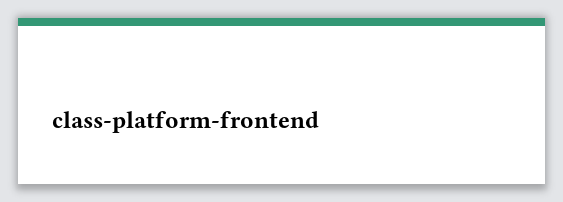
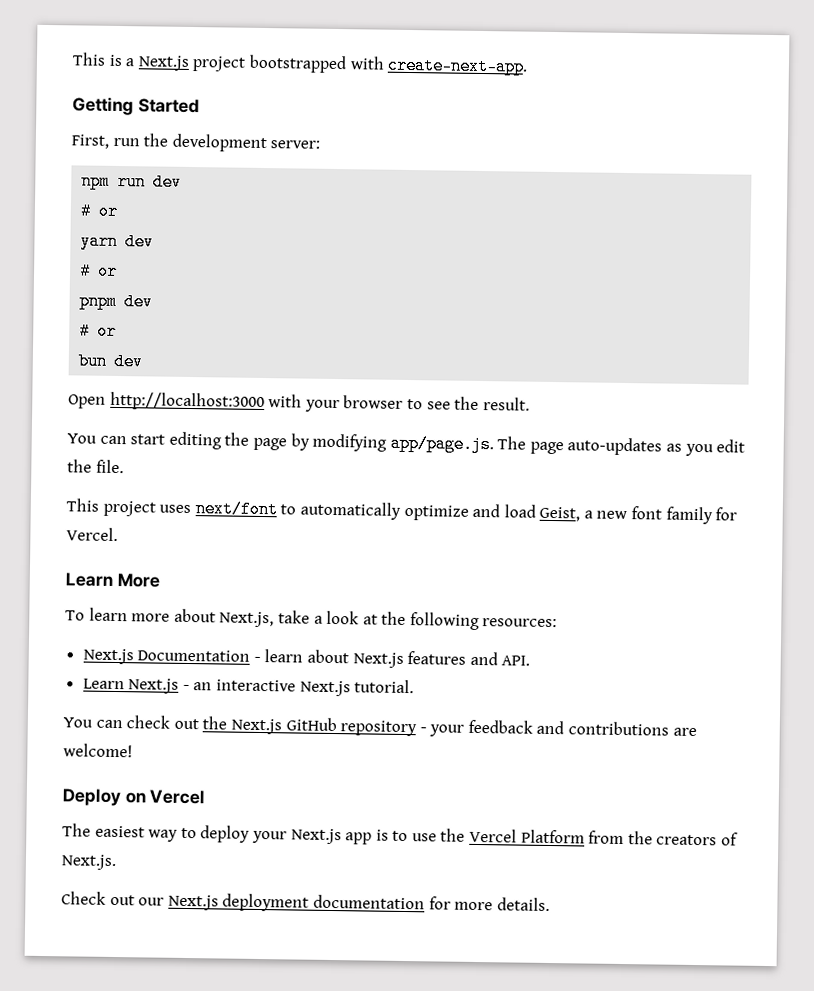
[52,111,319,133] class-platform-frontend -> [72,52,529,76] [72,96,200,116] [71,133,321,153] [81,172,183,191] [80,202,120,220] [80,232,155,251] [79,262,119,280] [79,292,154,311] [79,322,118,340] [78,352,144,371] [68,391,530,413] [67,431,746,457] [67,459,124,474] [66,498,738,525] [66,527,118,542] [65,572,160,588] [65,607,558,631] [82,648,531,668] [82,678,415,697] [63,715,697,737] [63,743,133,758] [62,788,206,807] [62,823,739,846] [61,854,117,871] [61,891,550,912] This is a Next.js project bootstrapped with create-next-app. // Getting Started // First, run the development server: // npm run dev // # or // yarn dev // # or // pnpm dev // # or // bun dev // Open http://localhost:3000 with your browser to see the result. // You can start editing the page by modifying app/page.js. The page auto-updates as you edit the file. // This project uses next/font to automatically optimize and load Geist, a new font family for Vercel. // Learn More // To learn more about Next.js, take a look at the following resources: // Next.js Documentation - learn about Next.js features and API. // Learn Next.js - an interactive Next.js tutorial. // You can check out the Next.js GitHub repository - your feedback and contributions are welcome! // Deploy on Vercel // The easiest way to deploy your Next.js app is to use the Vercel Platform from the creators of Next.js. // Check out our Next.js deployment documentation for more details.

